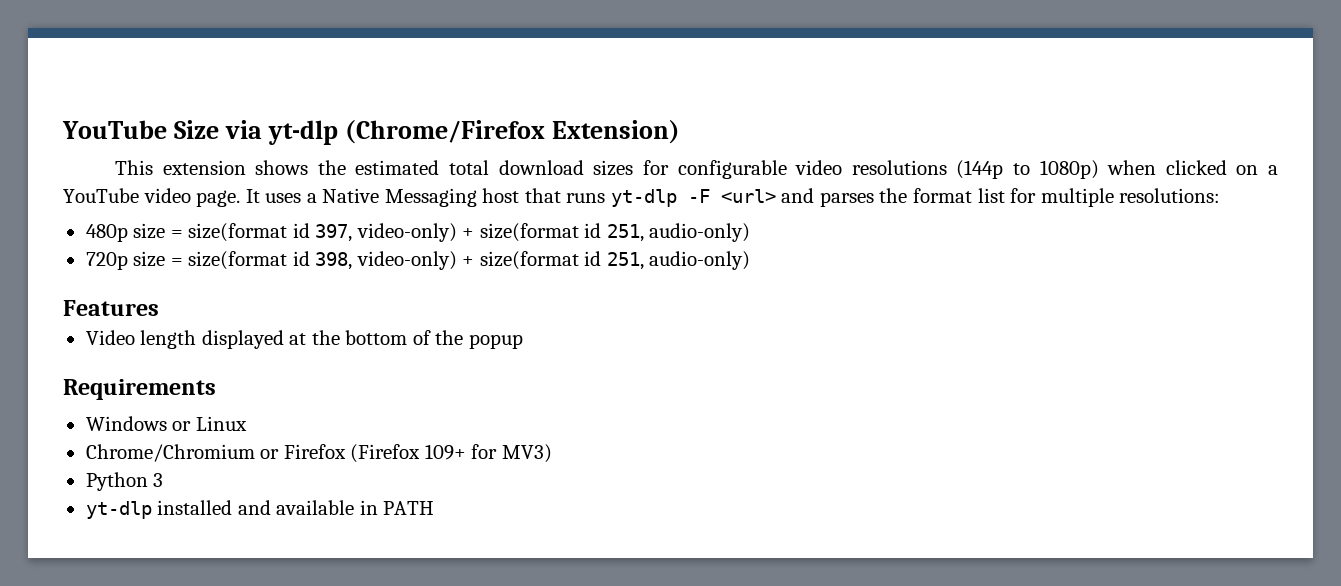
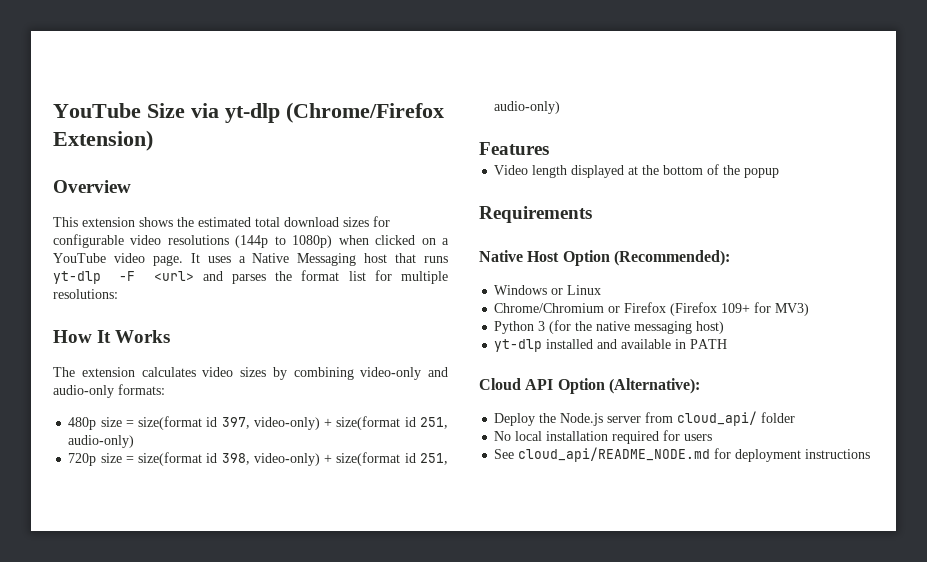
(681, 132) none -> [53,180,131,193] // Overview
(1221, 195) none -> [53,330,171,343] [53,367,448,380] [53,384,165,398] // How It Works // The extension calculates video sizes by combining video-only and audio-only formats:
(216, 389) none -> [479,250,730,266] // Native Host Option (Recommended):
(164, 480) none -> [549,320,725,334] (for the native messaging host)
(435, 508) none -> [479,378,700,394] [494,411,796,426] [494,430,713,444] [494,447,871,462] // Cloud API Option (Alternative): // Deploy the Node.js server from cloud_api/ folder // No local installation required for users // See cloud_api/README_NODE.md for deployment instructions

